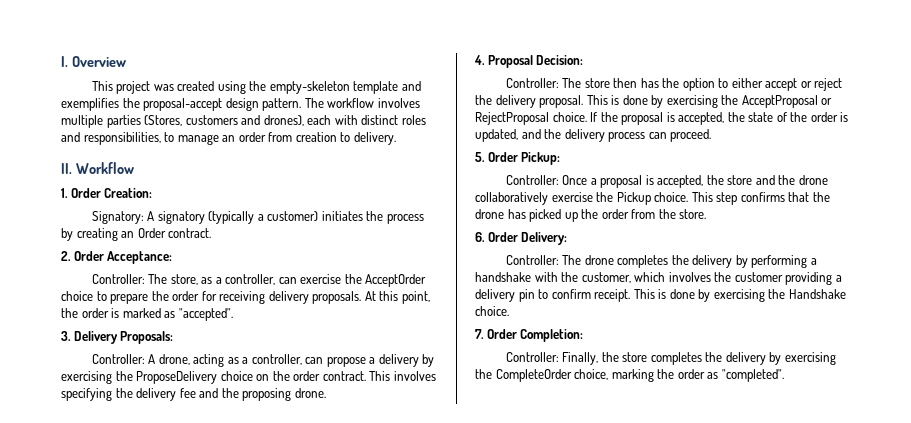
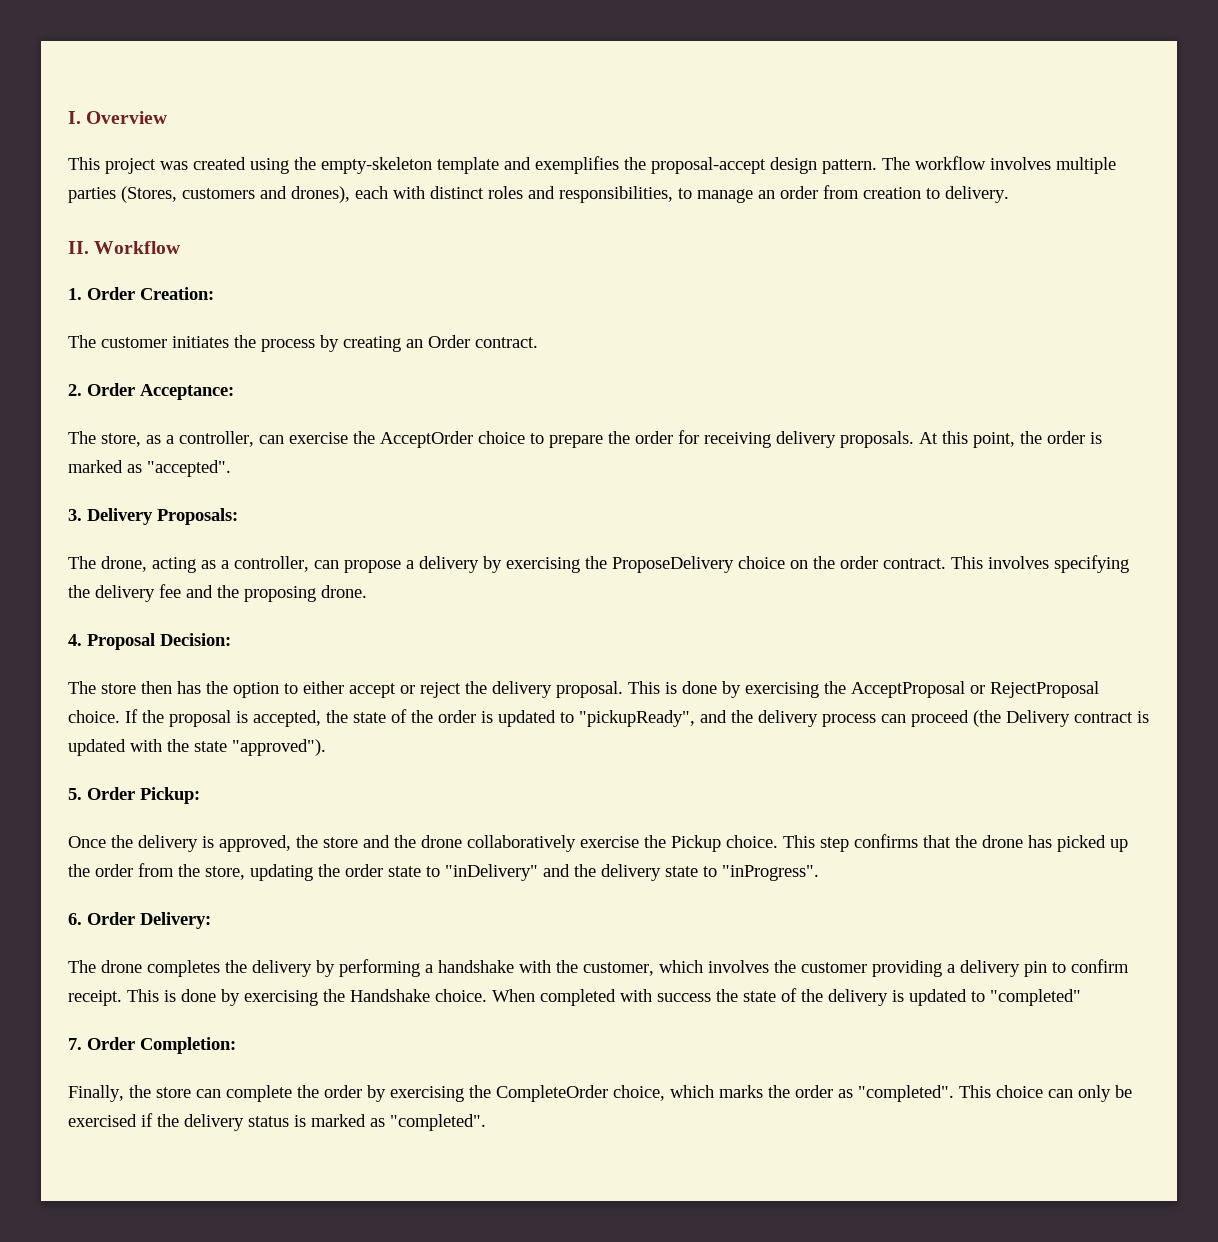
[91,211,319,224] Signatory: A signatory (typically a customer) -> [68,335,167,348] The customer
[91,274,145,284] Controller: -> (234, 392) none
[91,354,156,364] Controller: A -> [68,556,96,569] The
[505,78,559,88] Controller: -> (231, 639) none
[475,129,518,142] updated, -> [498,710,695,727] updated to "pickupReady",
[670,129,712,142] [475,152,561,165] [505,175,704,188] proceed. // 5. Order Pickup: // Controller: Once a proposal is accepted, -> [911,710,1149,727] [68,739,326,756] [68,787,200,804] [68,835,291,852] proceed (the Delivery contract is updated with the state "approved"). // 5. Order Pickup: // Once the delivery is approved,
[679,209,707,219] store. -> [205,864,819,881] store, updating the order state to "inDelivery" and the delivery state to "inProgress".
[505,255,559,265] Controller: -> (211, 920) none
(509, 311) none -> [492,988,1081,1006] When completed with success the state of the delivery is updated to "completed"
[505,352,559,362] Controller: -> (236, 1045) none
[650,352,766,365] completes the delivery -> [196,1085,362,1102] can complete the order
[611,369,654,382] marking -> [670,1085,763,1098] which marks
(784, 375) none -> [959,1085,1132,1102] [68,1113,486,1131] This choice can only be exercised if the delivery status is marked as "completed".

